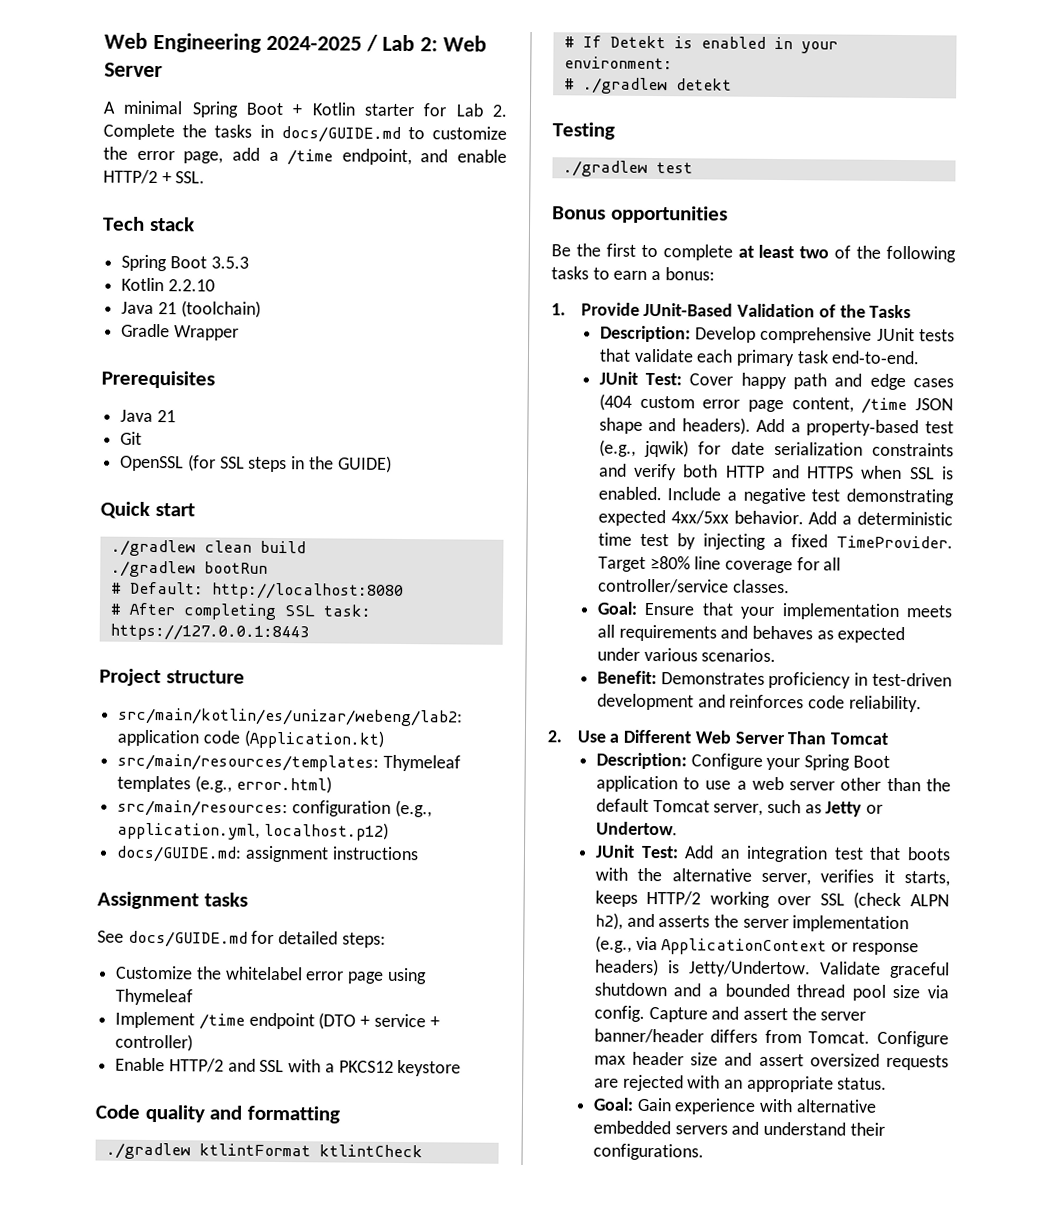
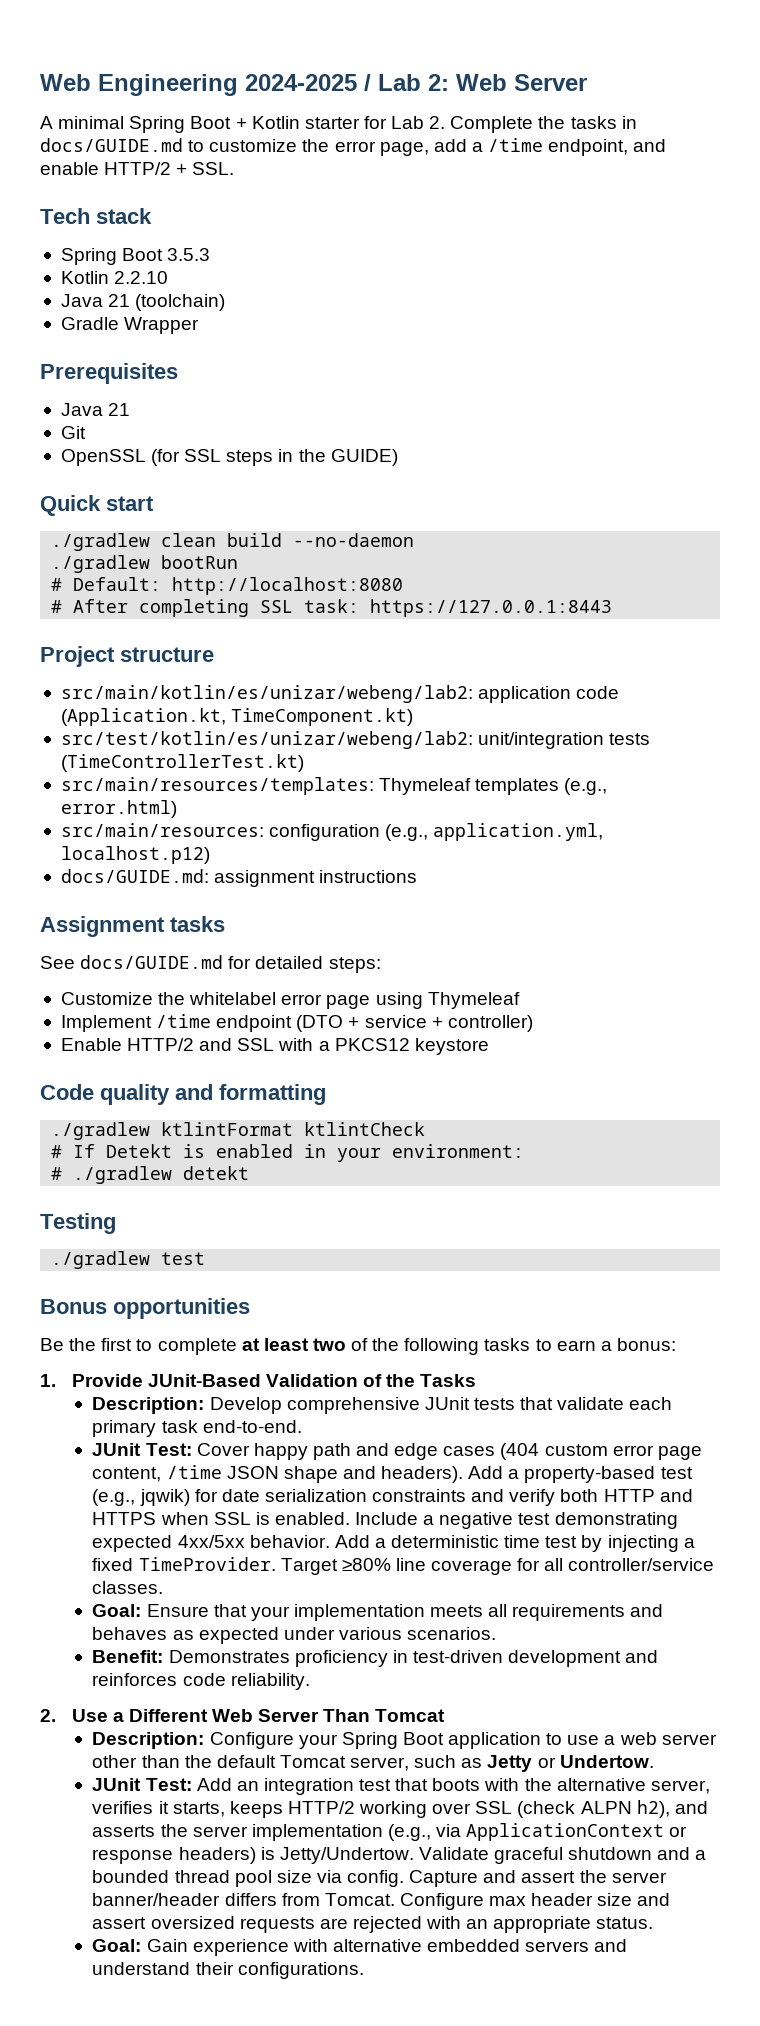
(306, 547) none -> [293,533,415,547] --no-daemon
[243,729,384,749] (Application.kt) -> [60,708,414,726] [60,731,651,749] [60,754,304,772] (Application.kt, TimeComponent.kt) // src/test/kotlin/es/unizar/webeng/lab2: unit/integration tests (TimeControllerTest.kt)

